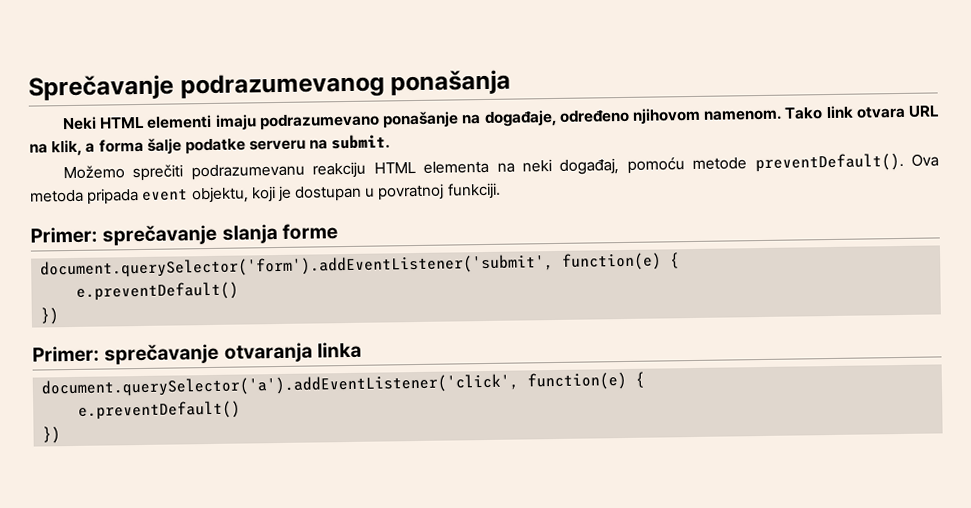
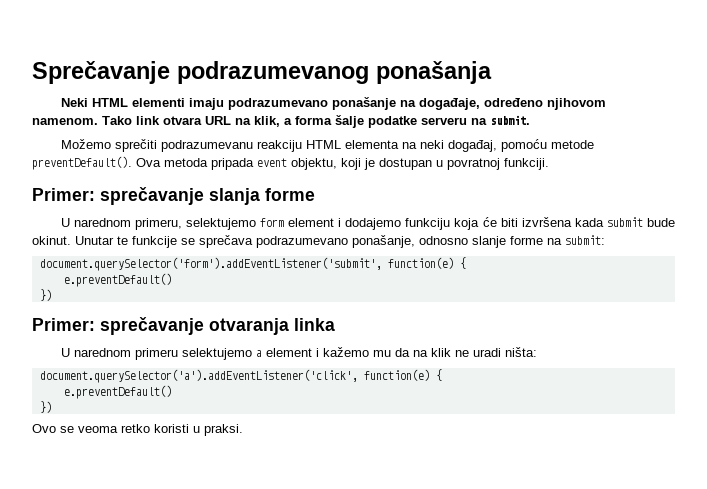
(338, 231) none -> [60,217,675,230] [32,235,605,248] // U narednom primeru, selektujemo form element i dodajemo funkciju koja će biti izvršena kada submit bude okinut. Unutar te funkcije se sprečava podrazumevano ponašanje, odnosno slanje forme na submit:
(362, 350) none -> [60,347,537,360] // U narednom primeru selektujemo a element i kažemo mu da na klik ne uradi ništa:
(62, 435) none -> [32,424,243,436] // Ovo se veoma retko koristi u praksi.

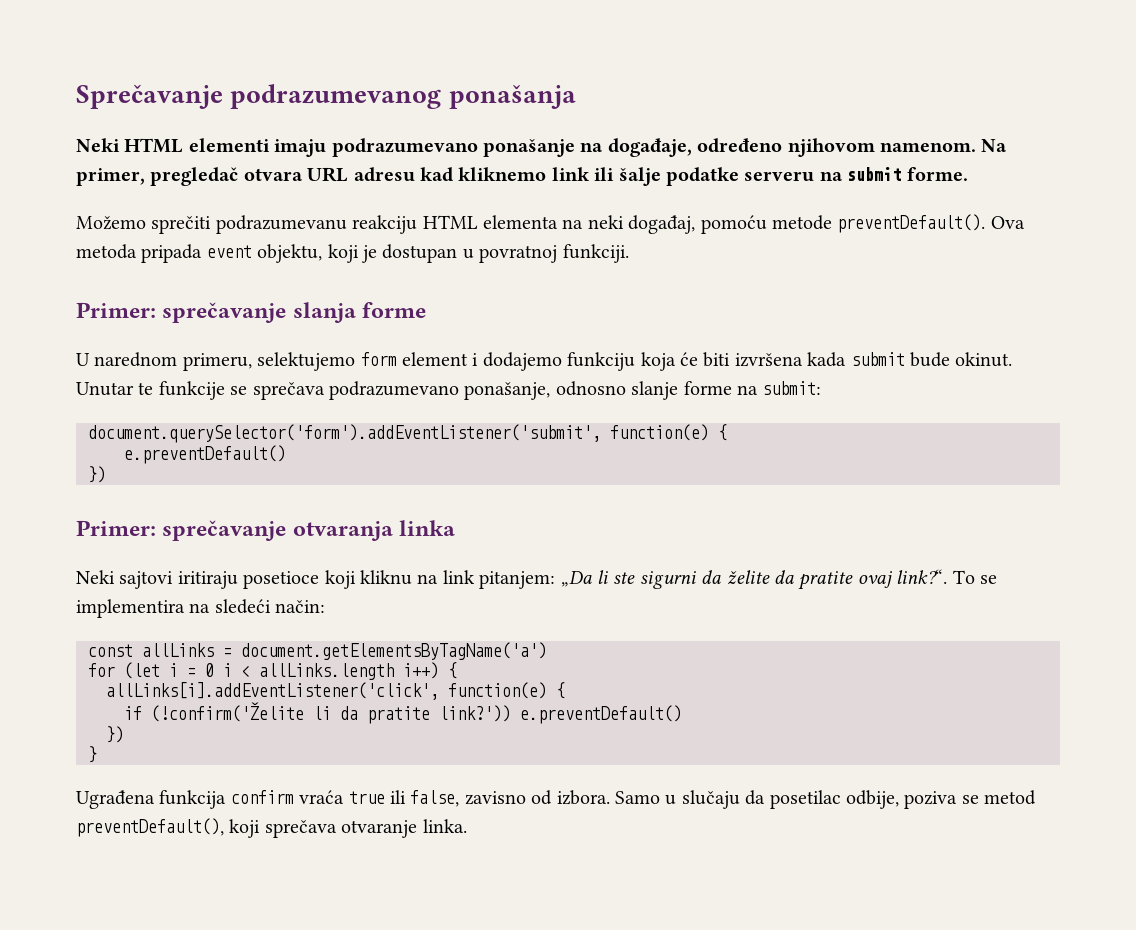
[102,116,332,127] Tako link otvara URL na klik, a forma -> [981,139,1008,152] [76,167,615,186] Na primer, pregledač otvara URL adresu kad kliknemo link ili
[490,115,530,125] submit. -> [847,167,968,181] submit forme.
[60,347,537,360] [39,369,442,383] [63,385,172,399] [39,401,52,413] [32,424,243,436] U narednom primeru selektujemo a element i kažemo mu da na klik ne uradi ništa: // document.querySelector('a').addEventListener('click', function(e) { // e.preventDefault() // }) // Ovo se veoma retko koristi u praksi. -> [76,569,997,590] [76,599,326,618] [88,642,547,660] [88,662,457,680] [106,682,565,700] [124,702,682,724] [106,726,124,743] [88,746,97,763] [76,790,1037,809] [76,818,467,838] Neki sajtovi iritiraju posetioce koji kliknu na link pitanjem: „Da li ste sigurni da želite da pratite ovaj link?“. To se implementira na sledeći način: // const allLinks = document.getElementsByTagName('a') // for (let i = 0 i < allLinks.length i++) { // allLinks[i].addEventListener('click', function(e) { // if (!confirm('Želite li da pratite link?')) e.preventDefault() // }) // } // Ugrađena funkcija confirm vraća true ili false, zavisno od izbora. Samo u slučaju da posetilac odbije, poziva se metod preventDefault(), koji sprečava otvaranje linka.

